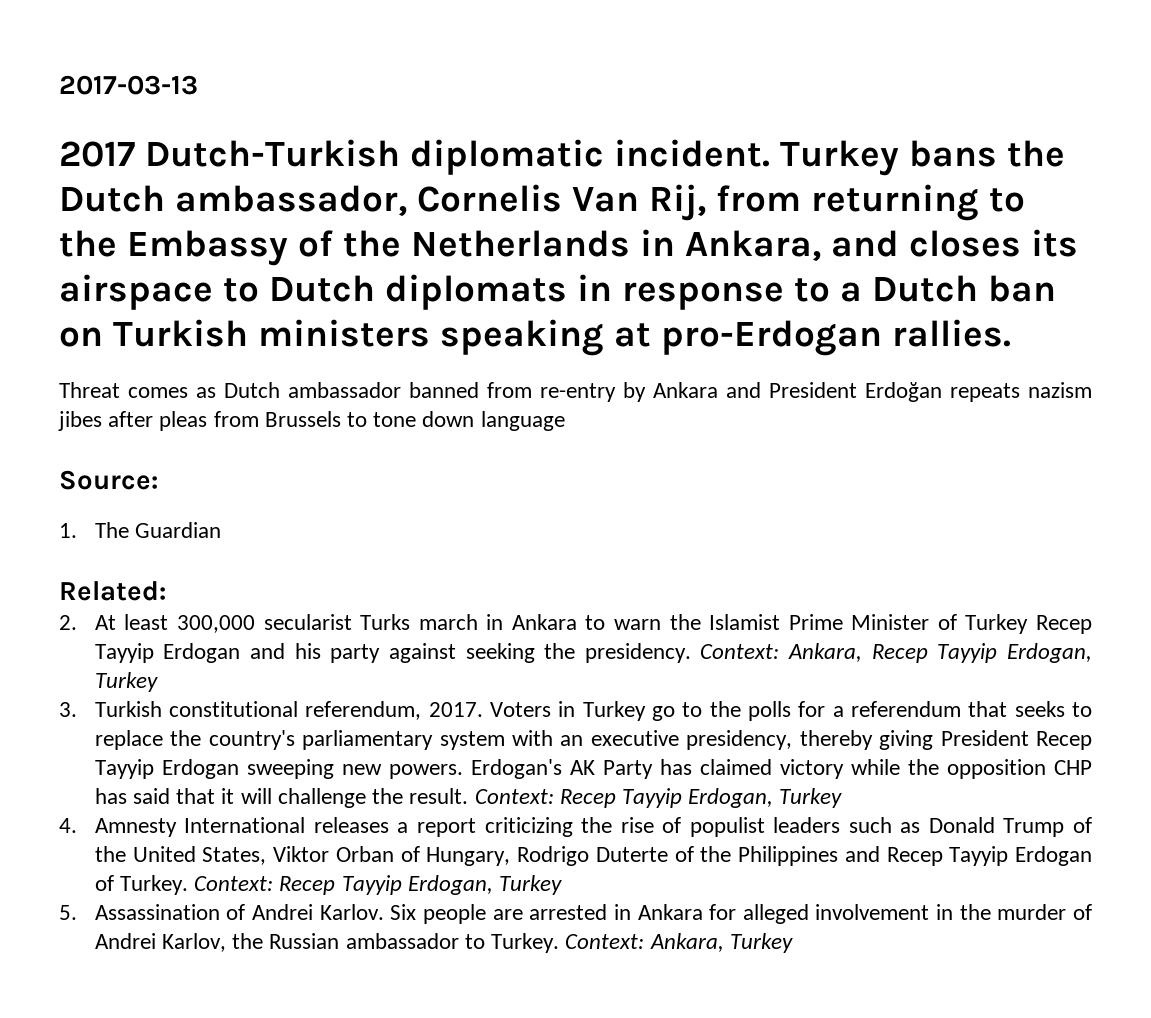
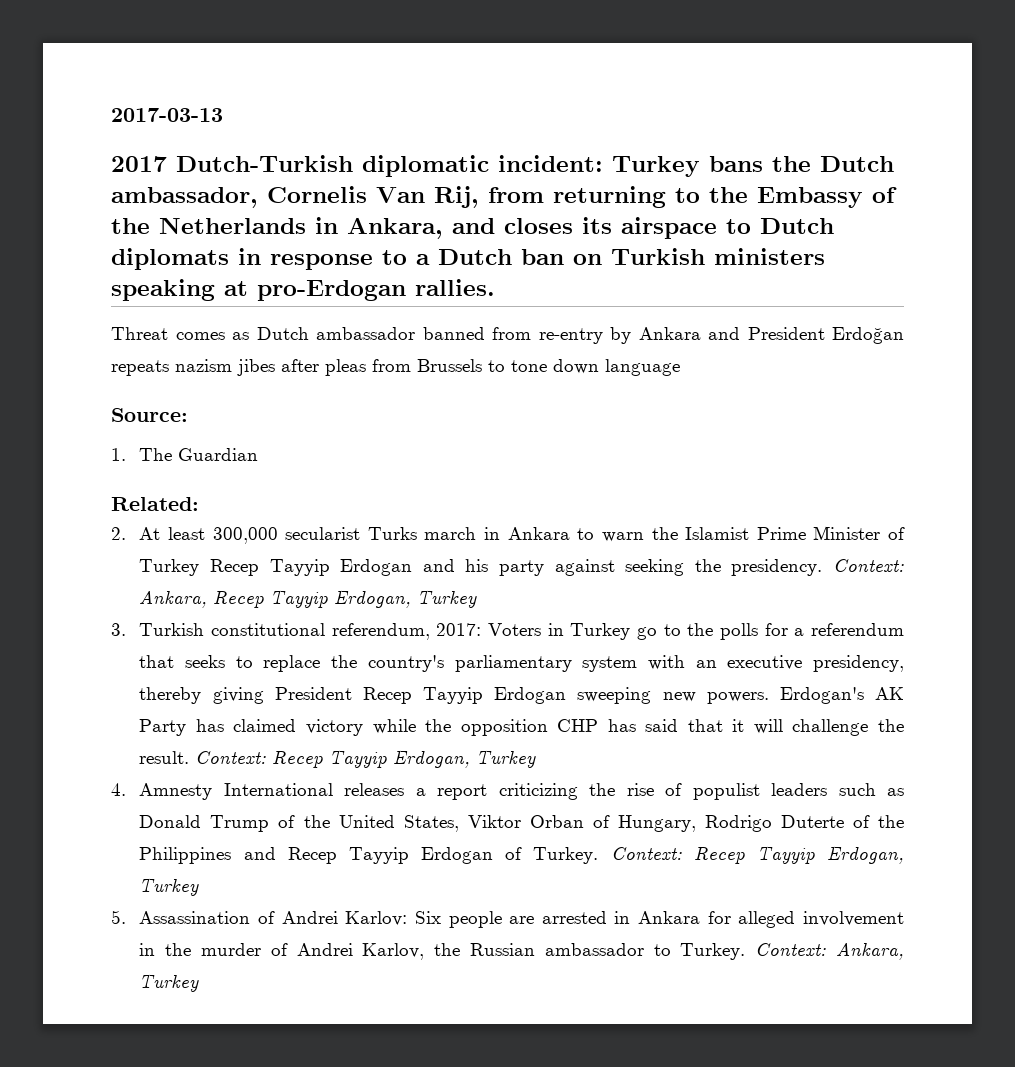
[613,139,770,167] incident. -> [498,155,603,172] incident:
[428,702,483,717] 2017. -> [436,623,482,636] 2017:
[319,904,384,920] Karlov. -> [345,911,408,926] Karlov:

